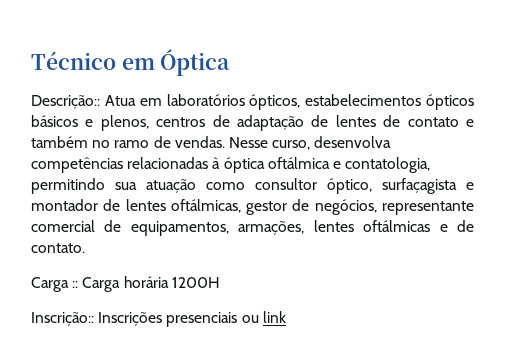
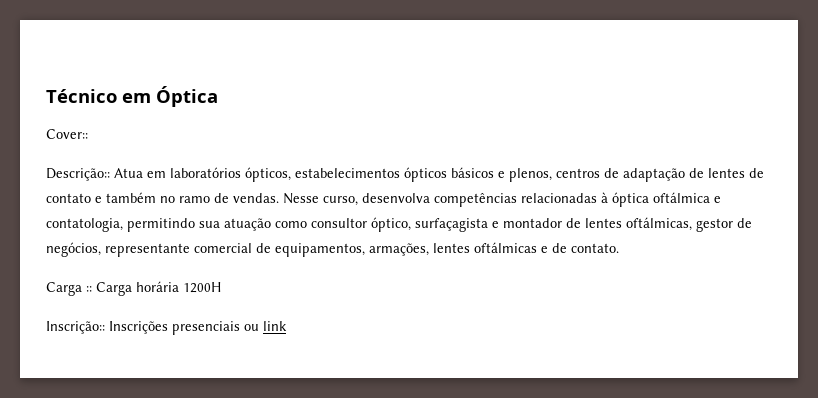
(231, 62) none -> [46,129,88,139] // Cover::

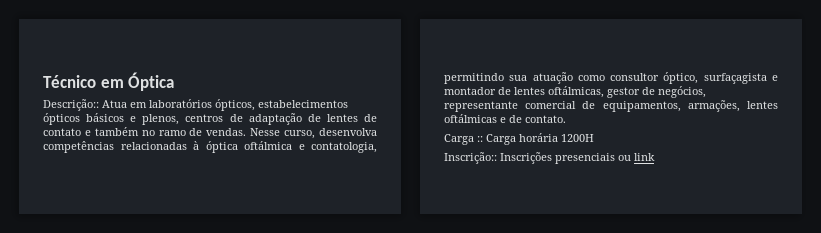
[46,129,88,139] // Cover:: -> (175, 81) none

